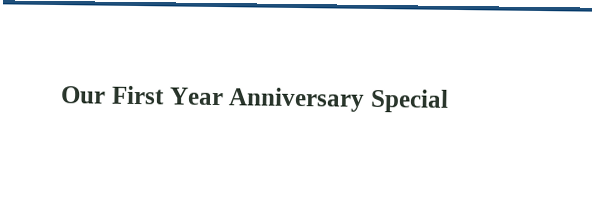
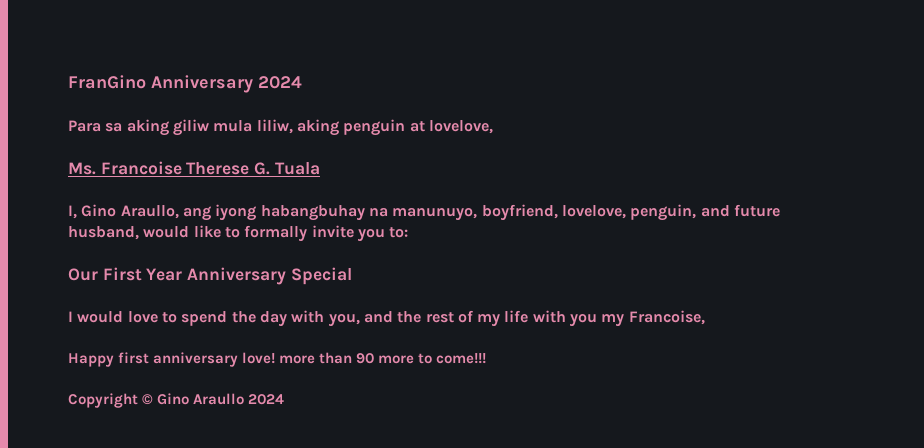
(60, 95) none -> [68,75,302,93] [68,119,493,136] [68,161,320,175] [68,204,780,221] [68,225,409,242] FranGino Anniversary 2024 // Para sa aking giliw mula liliw, aking penguin at lovelove, // Ms. Francoise Therese G. Tuala // I, Gino Araullo, ang iyong habangbuhay na manunuyo, boyfriend, lovelove, penguin, and future husband, would like to formally invite you to: //
(449, 100) none -> [68,310,705,327] [68,352,487,367] [68,393,285,408] // I would love to spend the day with you, and the rest of my life with you my Francoise, // Happy first anniversary love! more than 90 more to come!!! // Copyright © Gino Araullo 2024

